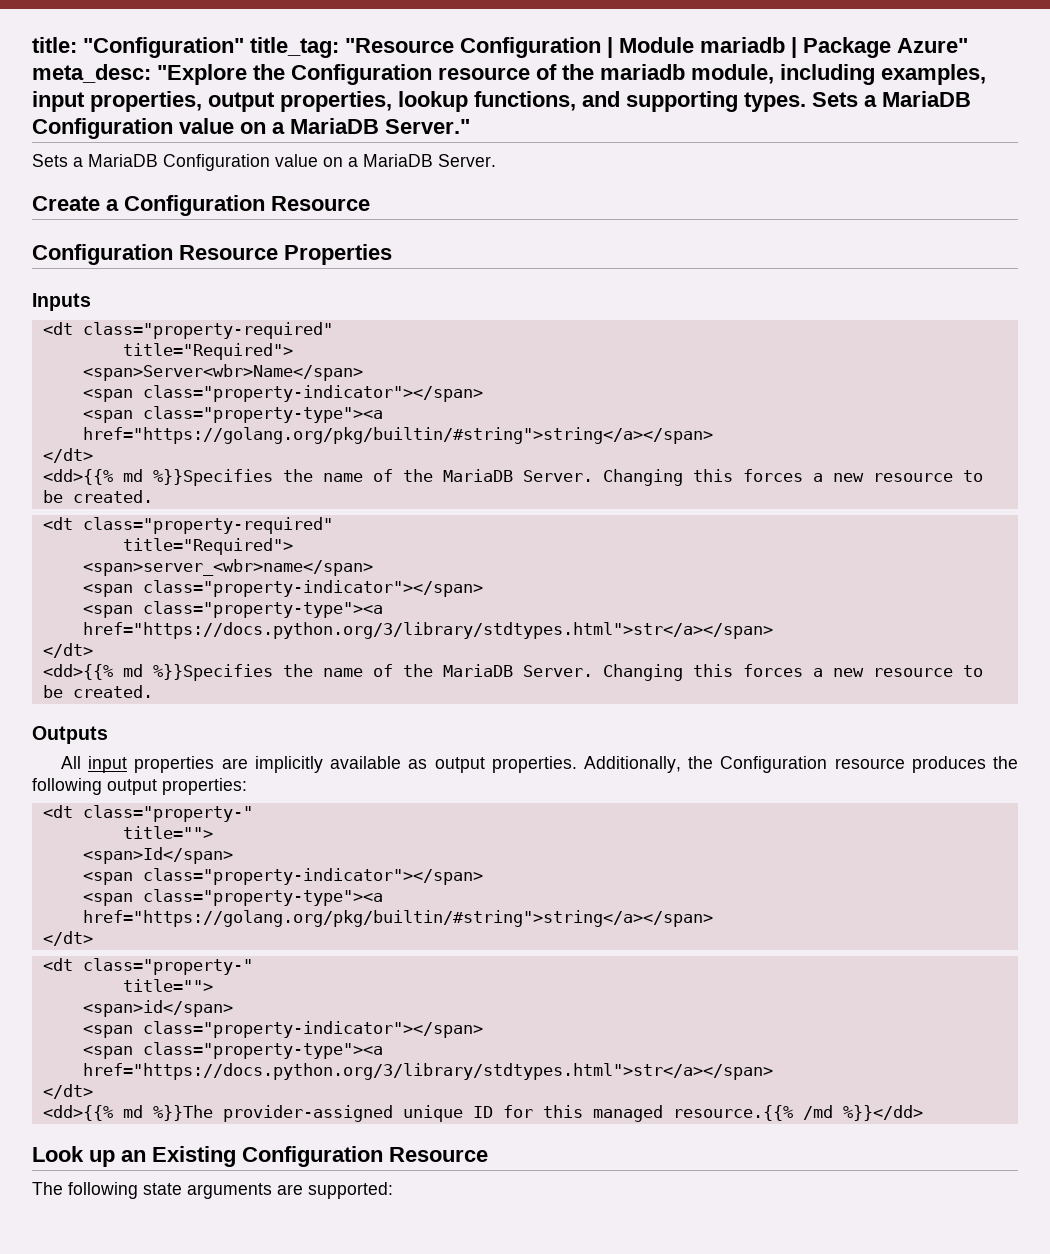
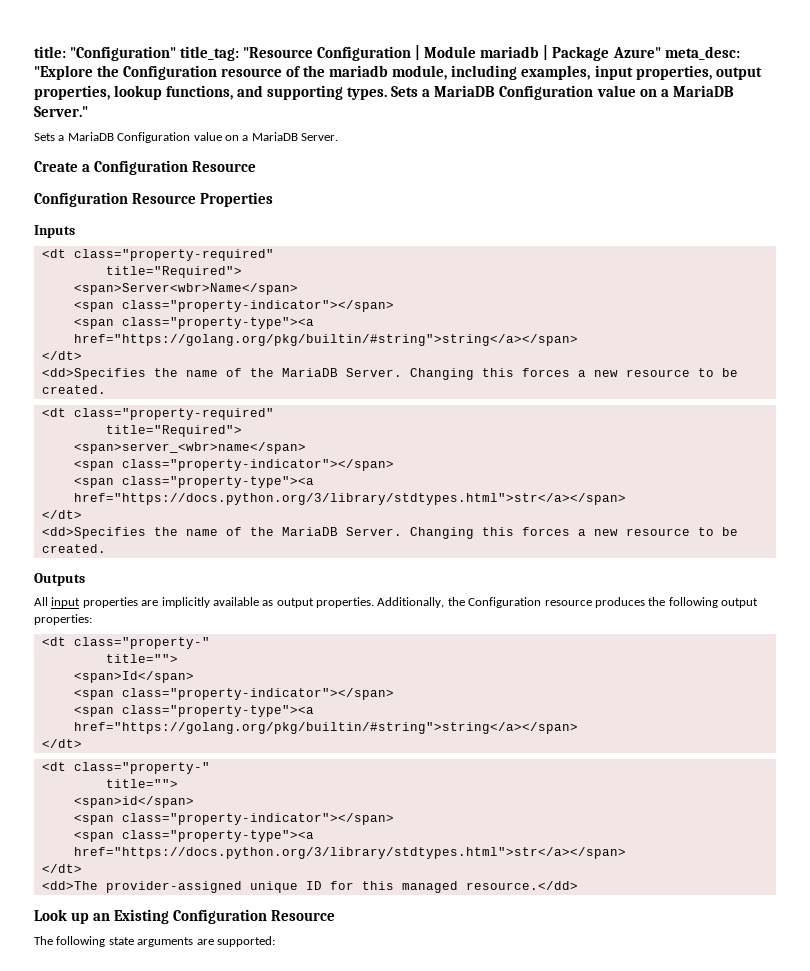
[42,469,273,486] <dd>{{% md %}}Specifies -> [41,368,146,380] <dd>Specifies
[42,664,273,681] <dd>{{% md %}}Specifies -> [41,527,146,539] <dd>Specifies
[42,1105,213,1121] <dd>{{% md %}}The -> [41,881,98,890] <dd>The
[672,1105,923,1121] resource.{{% /md %}}</dd> -> [465,881,578,890] resource.</dd>

